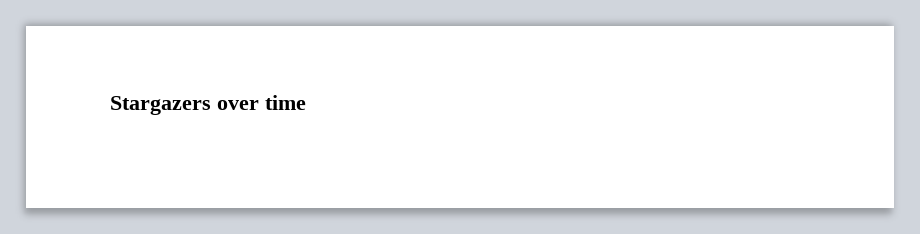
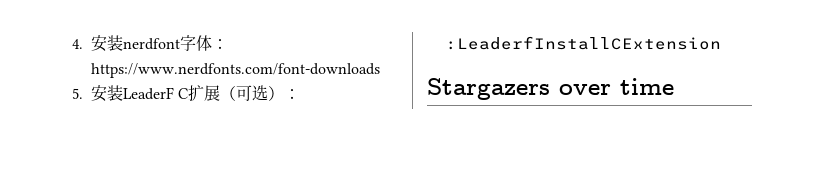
(110, 105) none -> [72,35,228,52] [91,63,380,78] [72,85,301,102] [446,36,721,50] 4.安装nerdfont字体：https://www.nerdfonts.com/font-downloads // 5.安装LeaderF C扩展（可选）：:LeaderfInstallCExtension //

